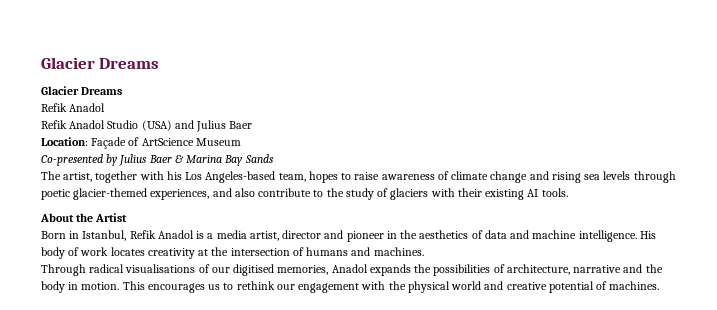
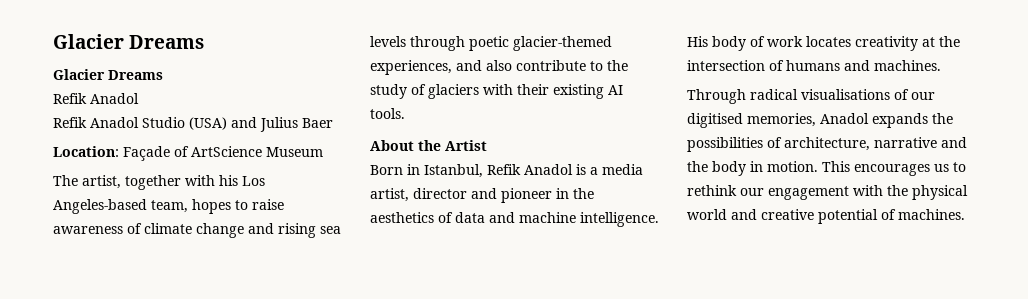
[41,154,274,166] // Co-presented by Julius Baer & Marina Bay Sands -> (323, 152) none

